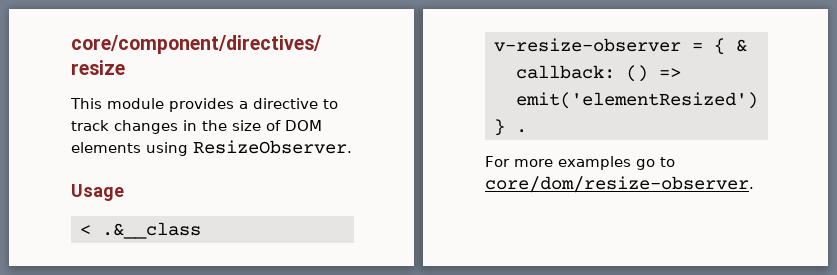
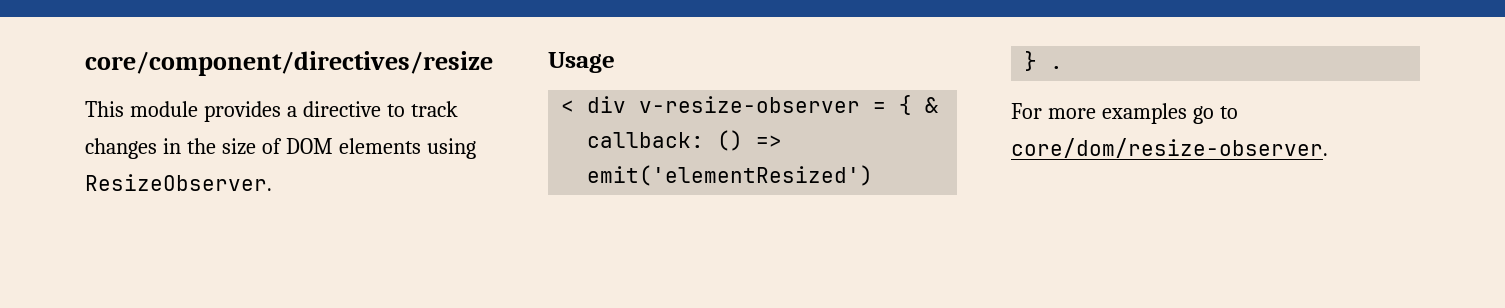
[102,222,201,239] .&__class -> [587,96,627,113] div

